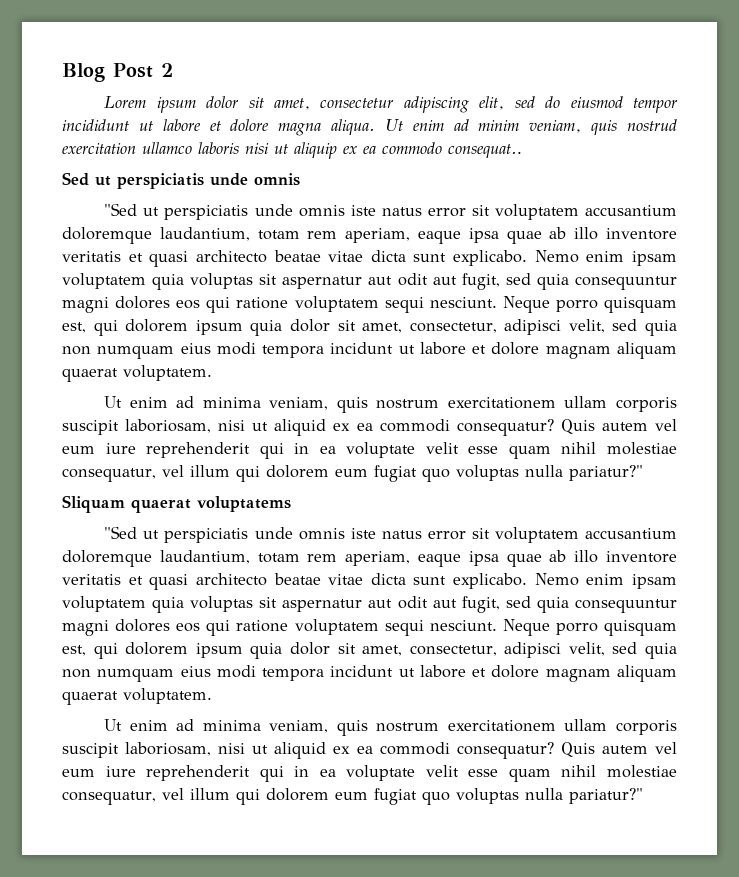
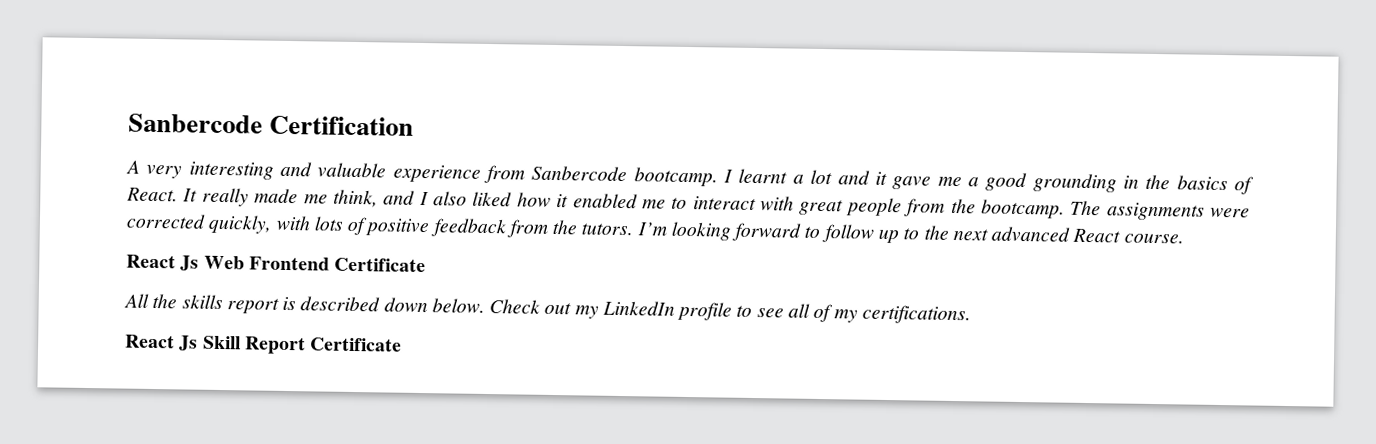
[62,63,173,82] [104,96,678,113] [62,119,677,136] [62,142,522,159] [62,172,300,189] [104,203,677,220] [62,227,677,244] [62,250,677,267] [62,273,677,290] [62,296,678,313] [62,319,677,336] [62,342,677,359] [62,365,212,382] [104,396,677,413] [62,419,677,436] [62,442,677,459] [62,465,643,482] [62,495,291,513] [104,526,677,543] [62,550,677,567] [62,573,677,590] [62,596,677,613] [62,619,678,636] [62,642,677,659] [62,665,677,682] [62,688,212,705] [104,719,677,736] [62,742,677,759] [62,765,677,782] [62,788,643,805] Blog Post 2 // Lorem ipsum dolor sit amet, consectetur adipiscing elit, sed do eiusmod tempor incididunt ut labore et dolore magna aliqua. Ut enim ad minim veniam, quis nostrud exercitation ullamco laboris nisi ut aliquip ex ea commodo consequat.. // Sed ut perspiciatis unde omnis // "Sed ut perspiciatis unde omnis iste natus error sit voluptatem accusantium doloremque laudantium, totam rem aperiam, eaque ipsa quae ab illo inventore veritatis et quasi architecto beatae vitae dicta sunt explicabo. Nemo enim ipsam voluptatem quia voluptas sit aspernatur aut odit aut fugit, sed quia consequuntur magni dolores eos qui ratione voluptatem sequi nesciunt. Neque porro quisquam est, qui dolorem ipsum quia dolor sit amet, consectetur, adipisci velit, sed quia non numquam eius modi tempora incidunt ut labore et dolore magnam aliquam quaerat voluptatem. // Ut enim ad minima veniam, quis nostrum exercitationem ullam corporis suscipit laboriosam, nisi ut aliquid ex ea commodi consequatur? Quis autem vel eum iure reprehenderit qui in ea voluptate velit esse quam nihil molestiae consequatur, vel illum qui dolorem eum fugiat quo voluptas nulla pariatur?" // Sliquam quaerat voluptatems // "Sed ut perspiciatis unde omnis iste natus error sit voluptatem accusantium doloremque laudantium, totam rem aperiam, eaque ipsa quae ab illo inventore veritatis et quasi architecto beatae vitae dicta sunt explicabo. Nemo enim ipsam voluptatem quia voluptas sit aspernatur aut odit aut fugit, sed quia consequuntur magni dolores eos qui ratione voluptatem sequi nesciunt. Neque porro quisquam est, qui dolorem ipsum quia dolor sit amet, consectetur, adipisci velit, sed quia non numquam eius modi tempora incidunt ut labore et dolore magnam aliquam quaerat voluptatem. // Ut enim ad minima veniam, quis nostrum exercitationem ullam corporis suscipit laboriosam, nisi ut aliquid ex ea commodi consequatur? Quis autem vel eum iure reprehenderit qui in ea voluptate velit esse quam nihil molestiae consequatur, vel illum qui dolorem eum fugiat quo voluptas nulla pariatur?" -> [128,113,415,136] [126,160,1254,195] [126,187,1250,221] [126,213,1184,244] [126,254,427,273] [124,293,971,325] [125,334,403,355] Sanbercode Certification // A very interesting and valuable experience from Sanbercode bootcamp. I learnt a lot and it gave me a good grounding in the basics of React. It really made me think, and I also liked how it enabled me to interact with great people from the bootcamp. The assignments were corrected quickly, with lots of positive feedback from the tutors. I’m looking forward to follow up to the next advanced React course. // React Js Web Frontend Certificate // All the skills report is described down below. Check out my LinkedIn profile to see all of my certifications. // React Js Skill Report Certificate

